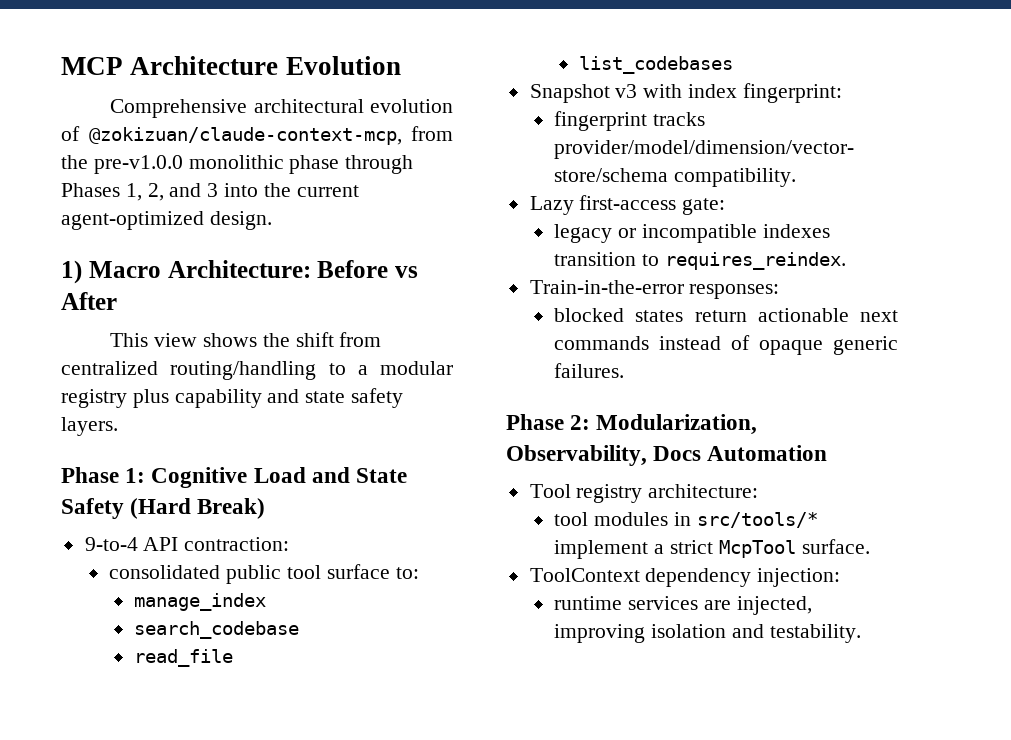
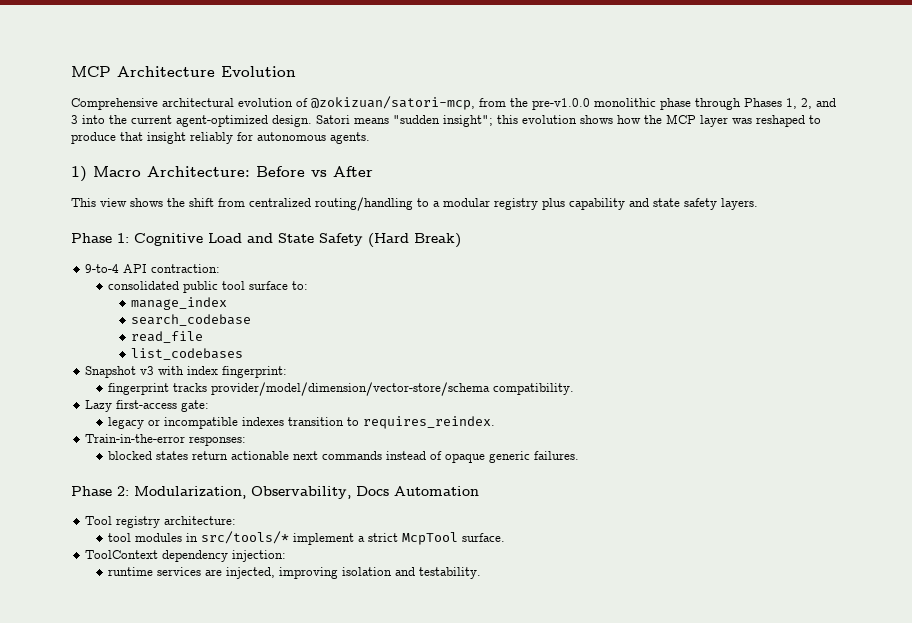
[88,127,402,145] @zokizuan/claude-context-mcp, -> [311,96,475,110] @zokizuan/satori-mcp,
(272, 220) none -> [316,114,821,127] [71,132,370,144] Satori means "sudden insight"; this evolution shows how the MCP layer was reshaped to produce that insight reliably for autonomous agents.

